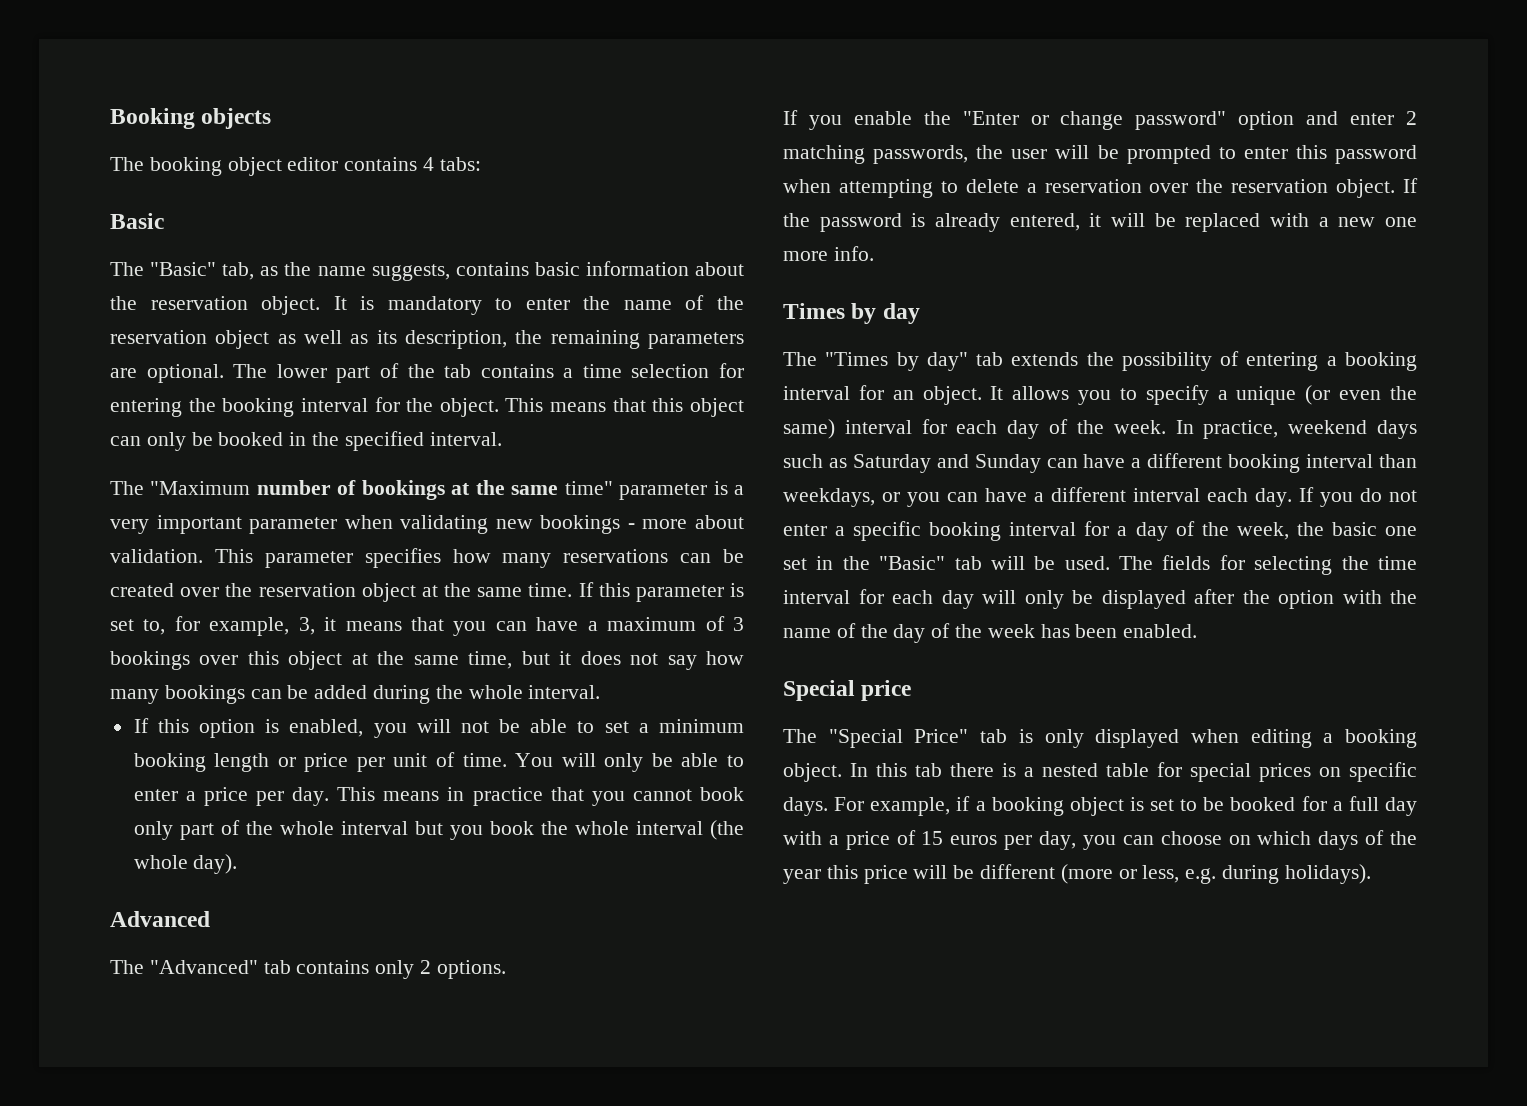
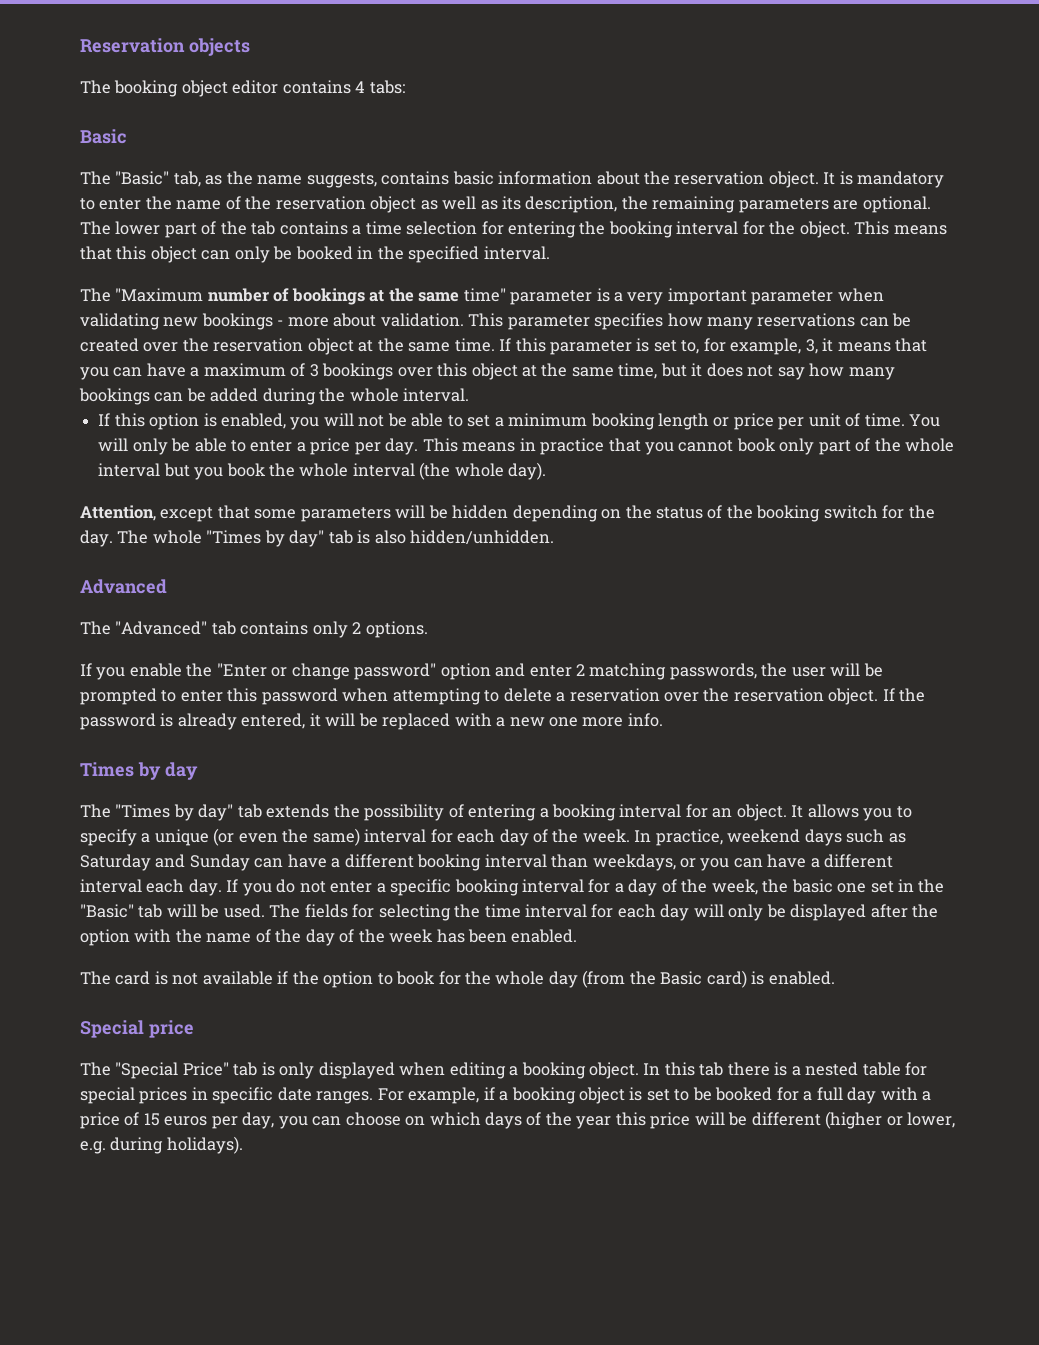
[110,108,195,129] Booking -> [80,38,185,53] Reservation
(238, 864) none -> [80,505,935,522] [80,530,555,547] // Attention, except that some parameters will be hidden depending on the status of the booking switch for the day. The whole "Times by day" tab is also hidden/unhidden.
(1198, 631) none -> [80,970,835,988] // The card is not available if the option to book for the whole day (from the Basic card) is enabled.
[1319,762,1417,782] [783,797,828,816] on specific days. -> [191,1087,374,1104] in specific date ranges.
[1060,864,1180,884] (more or less, -> [825,1111,956,1129] (higher or lower,

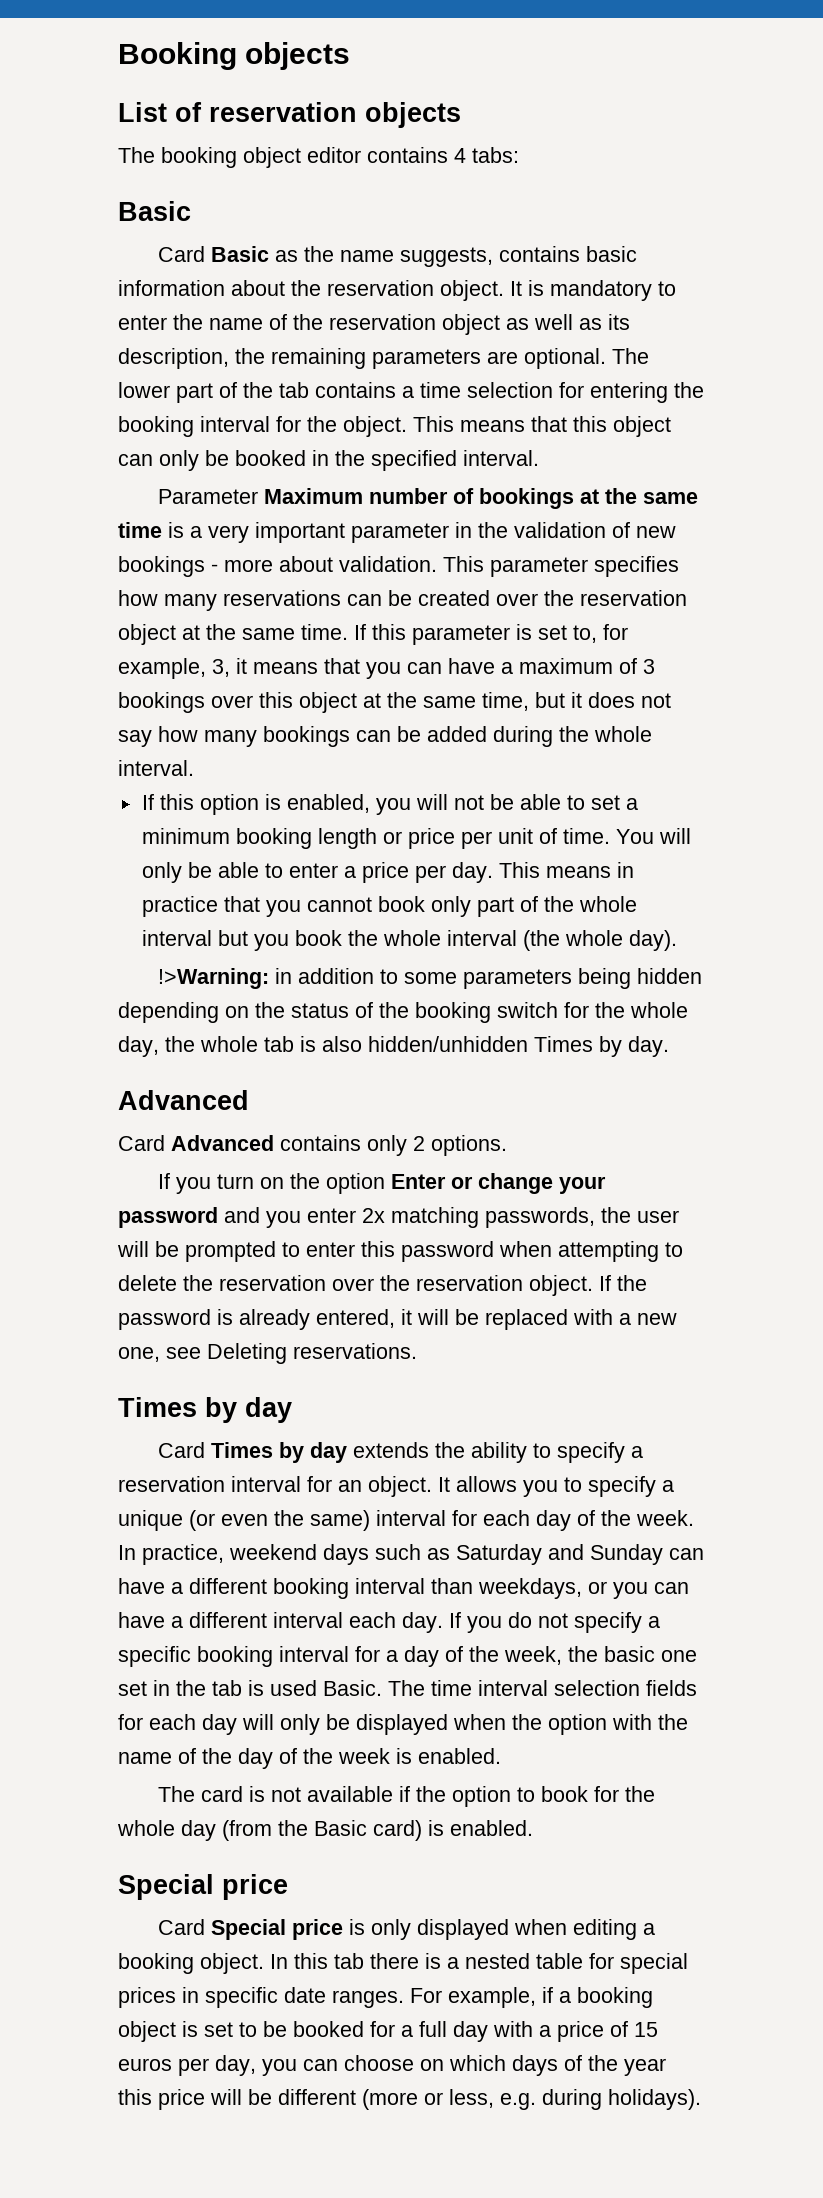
[80,38,185,53] Reservation -> [118,42,351,70] [118,102,357,122] Booking objects // List of reservation
[80,171,201,187] The "Basic" tab, -> [158,246,270,262] Card Basic
[80,288,204,302] The "Maximum -> [158,488,364,504] Parameter Maximum
[463,288,593,305] time" parameter -> [118,522,162,538] time
[837,288,884,302] [80,313,160,330] when validating -> [455,522,630,538] in the validation of
[80,505,448,522] Attention, except that some parameters will be -> [158,968,632,989] !>Warning: in addition to some parameters being
[80,530,555,547] [80,579,167,594] [80,621,236,635] day. The whole "Times by day" tab is also hidden/unhidden. // Advanced // The "Advanced" tab -> [630,1002,688,1018] [118,1036,669,1057] [118,1090,249,1110] [118,1135,274,1151] whole day, the whole tab is also hidden/unhidden Times by day. // Advanced // Card Advanced
[129,663,586,680] enable the "Enter or change password" option and enter 2 -> [217,1173,607,1194] [118,1207,385,1228] turn on the option Enter or change your password and you enter 2x
[556,692,566,702] a -> [183,1275,213,1291] the
[549,713,663,727] one more info. -> [118,1343,417,1364] one, see Deleting reservations.
[80,804,617,821] The "Times by day" tab extends the possibility of entering a booking -> [158,1442,644,1463] [118,1476,225,1492] Card Times by day extends the ability to specify a reservation
[330,881,373,893] enter -> [574,1612,642,1633] specify
[80,904,588,921] "Basic" tab will be used. The fields for selecting the time interval -> [212,1680,697,1696] tab is used Basic. The time interval selection fields
[870,904,908,918] after -> [453,1714,506,1730] when
[436,929,508,943] has been -> [396,1748,412,1764] is
[80,1062,258,1079] The "Special Price" tab -> [158,1919,344,1940] Card Special price
[825,1111,956,1129] (higher or lower, -> [362,2089,494,2110] (more or less,

